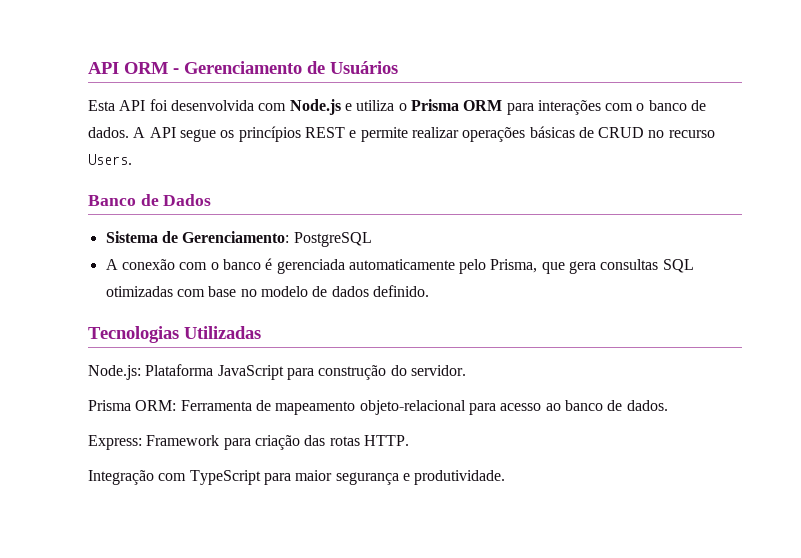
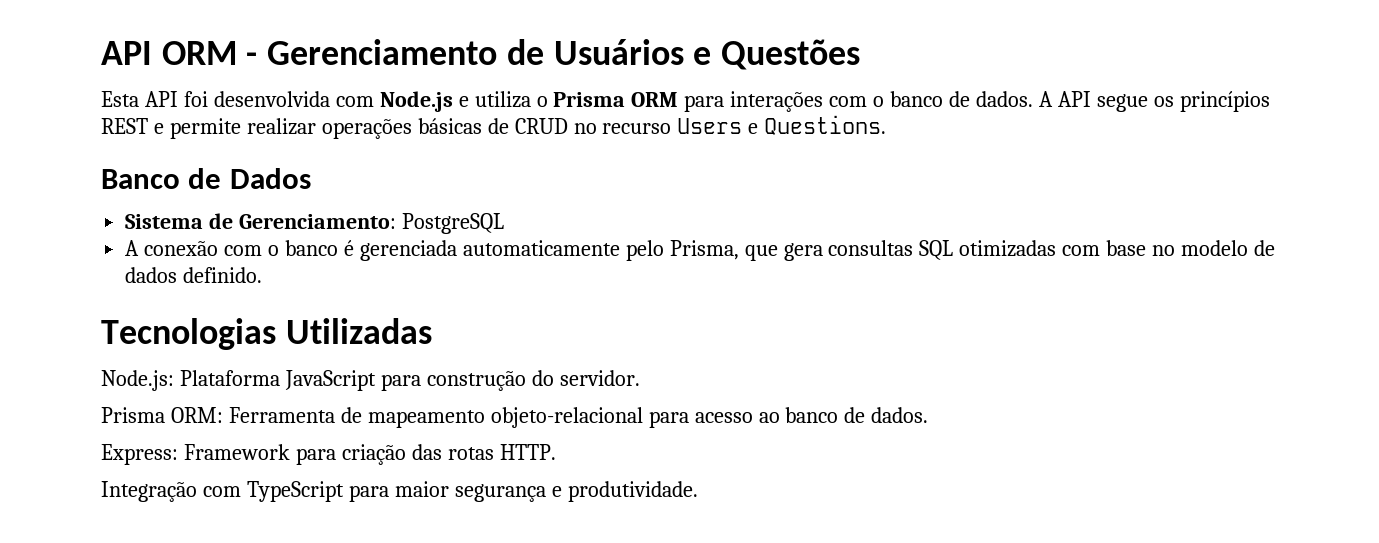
(398, 67) none -> [693,39,861,70] e Questões
[88,154,132,165] Users. -> [677,115,887,135] Users e Questions.

